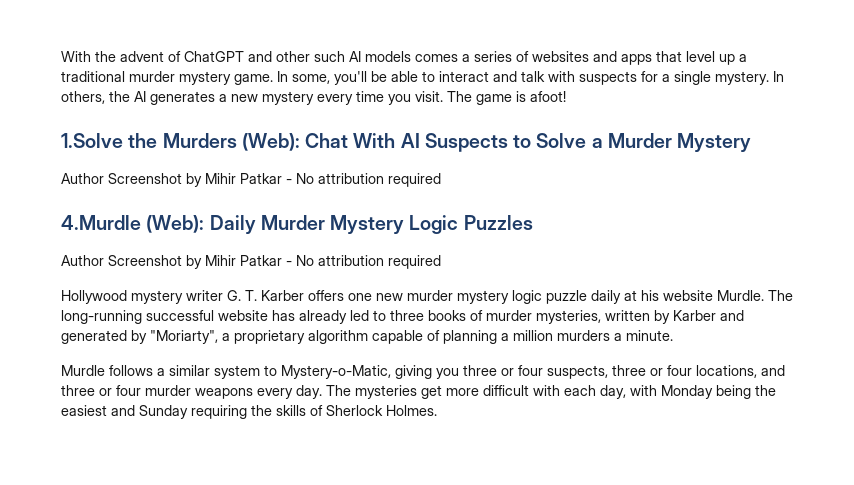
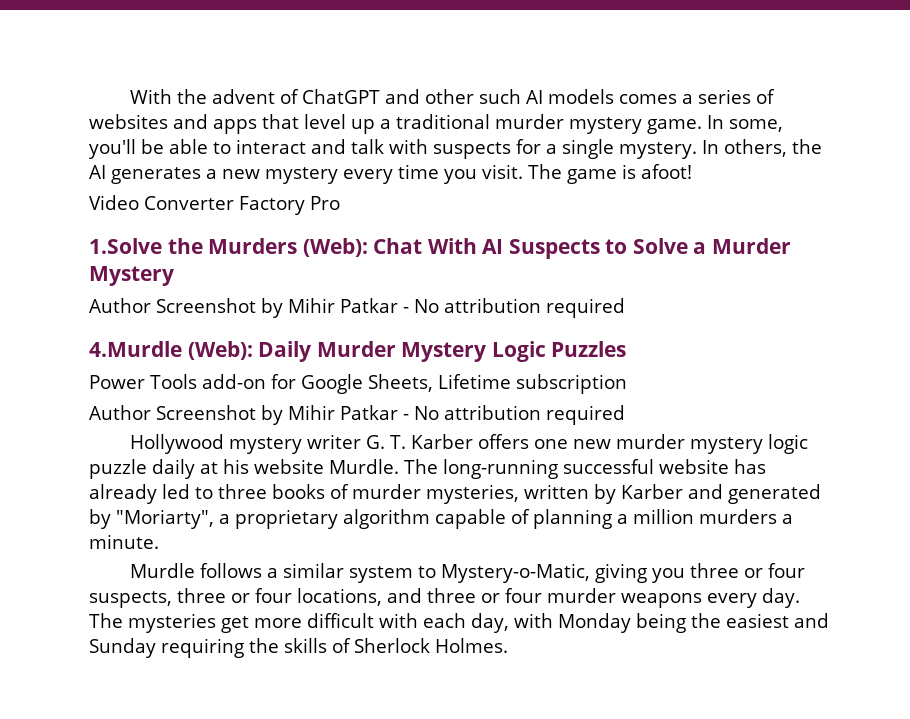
(566, 96) none -> [89,195,340,215] // Video Converter Factory Pro
(533, 222) none -> [89,374,627,394] // Power Tools add-on for Google Sheets, Lifetime subscription

